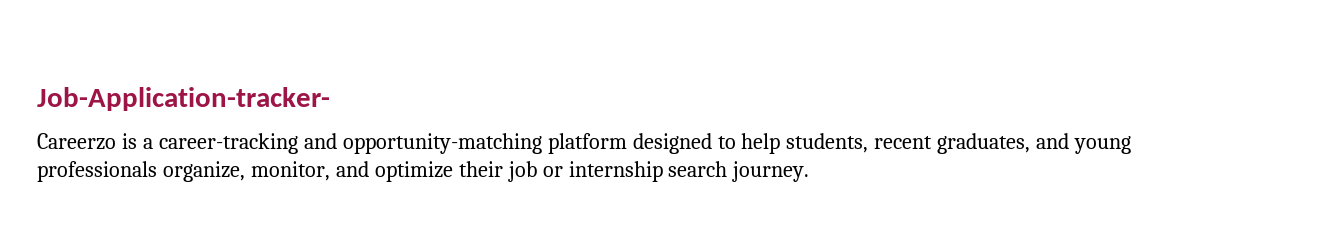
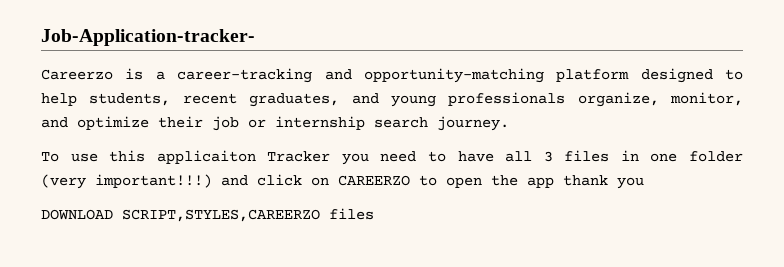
(810, 171) none -> [41,150,743,165] [41,174,644,189] [41,208,374,222] // To use this applicaiton Tracker you need to have all 3 files in one folder (very important!!!) and click on CAREERZO to open the app thank you // DOWNLOAD SCRIPT,STYLES,CAREERZO files

